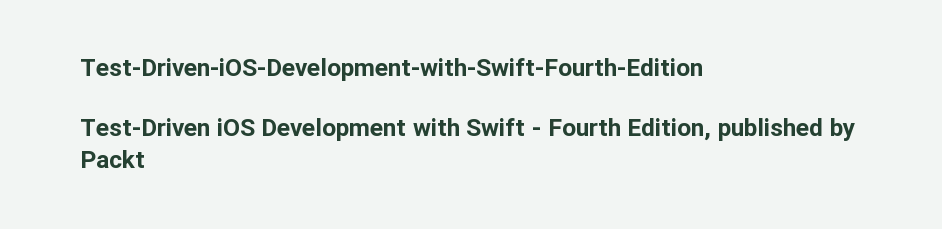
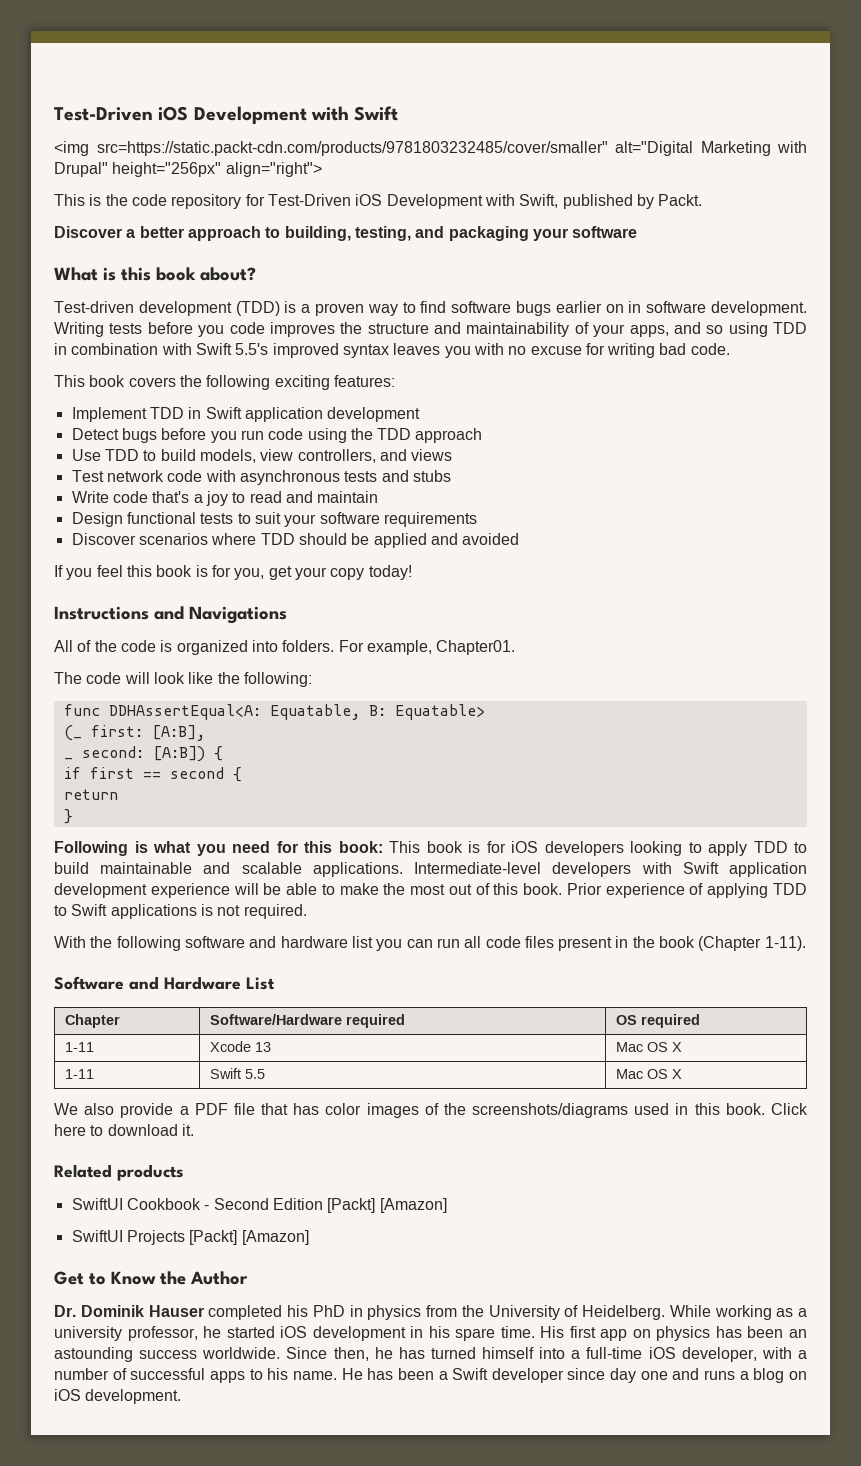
[80,58,703,81] Test-Driven-iOS-Development-with-Swift-Fourth-Edition // -> (54, 114) none
[532,118,855,141] [80,150,145,168] - Fourth Edition, published by Packt -> [54,141,807,156] [54,162,322,177] [54,194,703,209] [54,226,638,241] [54,267,256,281] [54,301,807,316] [54,322,807,337] [54,343,730,358] [54,375,395,390] [71,407,421,422] [71,428,483,443] [71,449,453,463] [71,470,451,485] [71,491,379,506] [71,512,477,527] [71,533,520,548] [54,565,412,580] [54,606,287,624] [54,640,516,655] [54,672,312,687] [63,704,485,720] [63,725,205,741] [63,746,223,762] [63,767,242,782] [63,789,118,800] [63,809,73,824] [54,841,807,856] [54,862,807,877] [54,883,807,898] [54,904,307,919] [54,936,806,951] [54,976,275,990] [65,1014,121,1028] [210,1014,406,1028] [616,1014,701,1028] [65,1042,95,1052] [210,1041,272,1052] [616,1042,683,1052] [65,1069,95,1079] [210,1068,266,1079] [616,1069,683,1079] [54,1103,808,1118] [54,1124,194,1136] [54,1164,184,1181] [71,1198,447,1213] [71,1230,309,1245] [54,1271,248,1285] [54,1305,807,1320] [54,1326,807,1341] [54,1347,807,1362] [54,1368,807,1383] [54,1389,182,1404] // <img src=https://static.packt-cdn.com/products/9781803232485/cover/smaller" alt="Digital Marketing with Drupal" height="256px" align="right"> // This is the code repository for Test-Driven iOS Development with Swift, published by Packt. // Discover a better approach to building, testing, and packaging your software // What is this book about? // Test-driven development (TDD) is a proven way to find software bugs earlier on in software development. Writing tests before you code improves the structure and maintainability of your apps, and so using TDD in combination with Swift 5.5's improved syntax leaves you with no excuse for writing bad code. // This book covers the following exciting features: // Implement TDD in Swift application development // Detect bugs before you run code using the TDD approach // Use TDD to build models, view controllers, and views // Test network code with asynchronous tests and stubs // Write code that's a joy to read and maintain // Design functional tests to suit your software requirements // Discover scenarios where TDD should be applied and avoided // If you feel this book is for you, get your copy today! // Instructions and Navigations // All of the code is organized into folders. For example, Chapter01. // The code will look like the following: // func DDHAssertEqual<A: Equatable, B: Equatable> // (_ first: [A:B], // _ second: [A:B]) { // if first == second { // return // } // Following is what you need for this book: This book is for iOS developers looking to apply TDD to build maintainable and scalable applications. Intermediate-level developers with Swift application development experience will be able to make the most out of this book. Prior experience of applying TDD to Swift applications is not required. // With the following software and hardware list you can run all code files present in the book (Chapter 1-11). // Software and Hardware List // Chapter | Software/Hardware required | OS required // 1-11 | Xcode 13 | Mac OS X // 1-11 | Swift 5.5 | Mac OS X // We also provide a PDF file that has color images of the screenshots/diagrams used in this book. Click here to download it. // Related products // SwiftUI Cookbook - Second Edition [Packt] [Amazon] // SwiftUI Projects [Packt] [Amazon] // Get to Know the Author // Dr. Dominik Hauser completed his PhD in physics from the University of Heidelberg. While working as a university professor, he started iOS development in his spare time. His first app on physics has been an astounding success worldwide. Since then, he has turned himself into a full-time iOS developer, with a number of successful apps to his name. He has been a Swift developer since day one and runs a blog on iOS development.

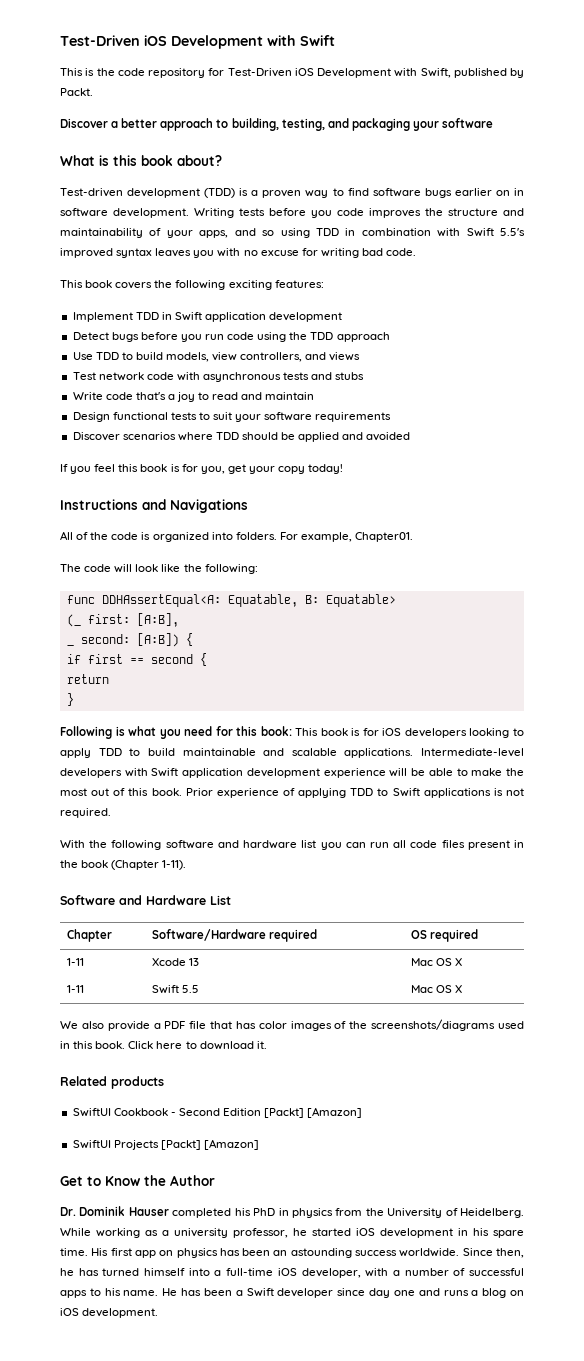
[54,141,807,156] [54,162,322,177] // <img src=https://static.packt-cdn.com/products/9781803232485/cover/smaller" alt="Digital Marketing with Drupal" height="256px" align="right"> -> (335, 40) none

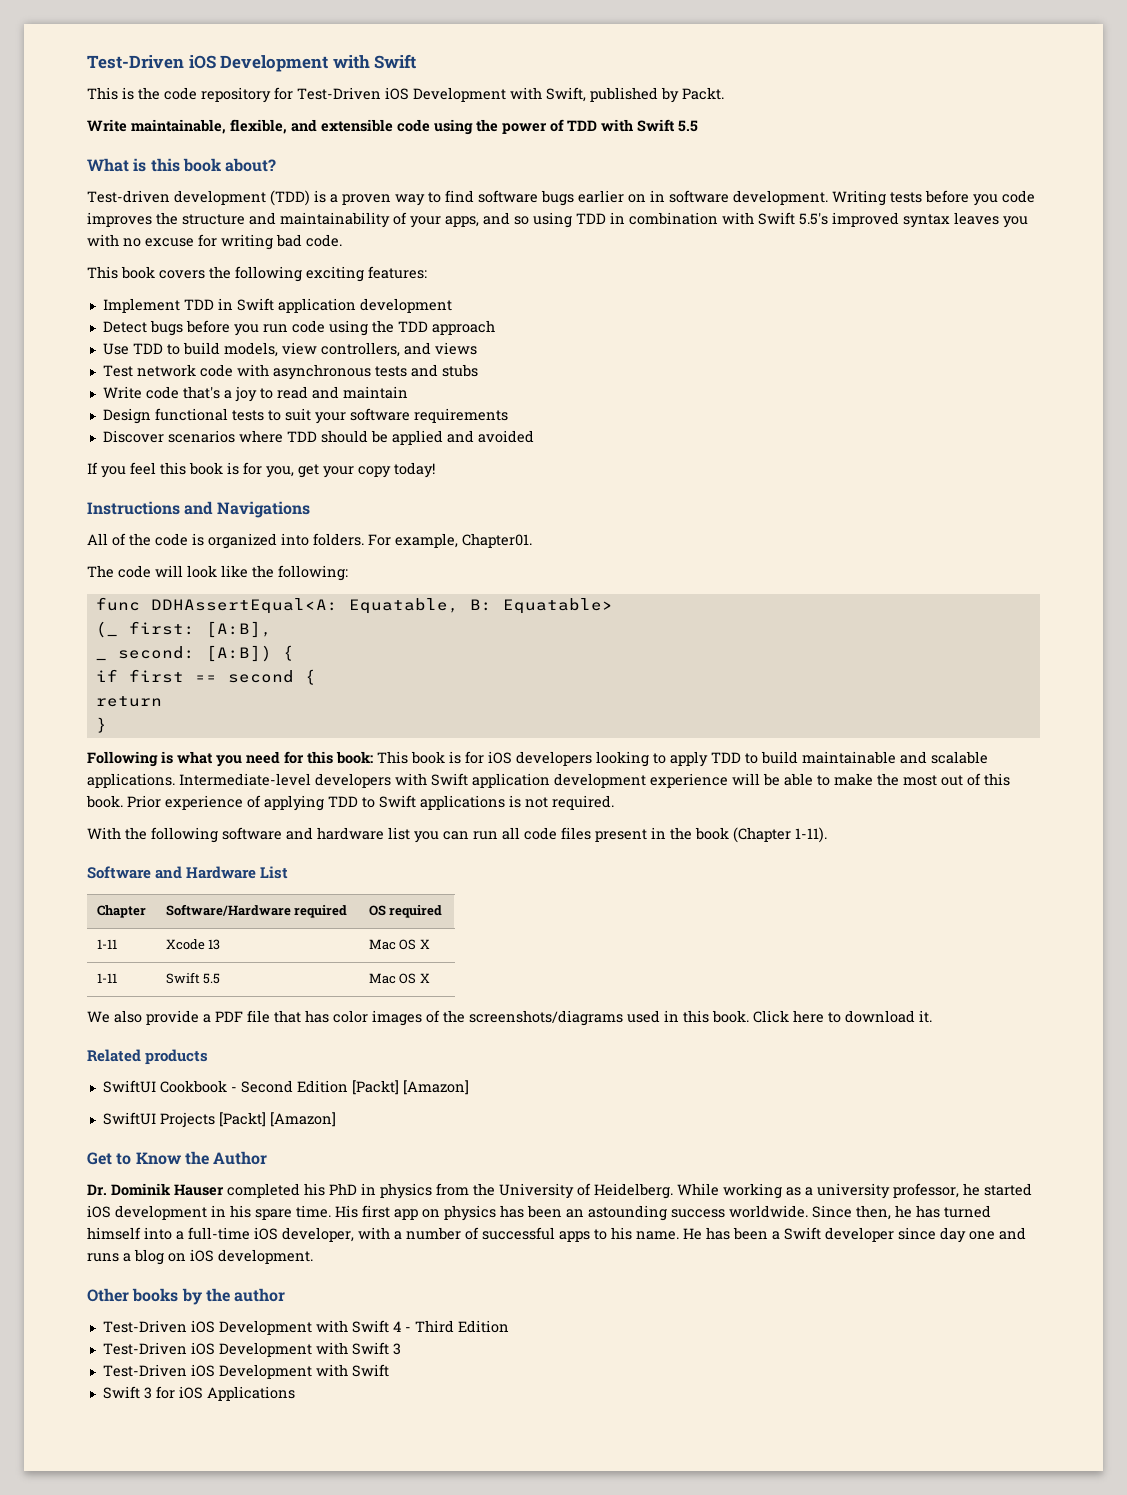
[60,118,494,131] Discover a better approach to building, testing, and packaging your software -> [87,119,698,135] Write maintainable, flexible, and extensible code using the power of TDD with Swift 5.5
(159, 1313) none -> [87,1288,286,1305] [102,1320,509,1335] [102,1342,401,1357] [102,1364,389,1379] [102,1386,295,1401] // Other books by the author // Test-Driven iOS Development with Swift 4 - Third Edition // Test-Driven iOS Development with Swift 3 // Test-Driven iOS Development with Swift // Swift 3 for iOS Applications

